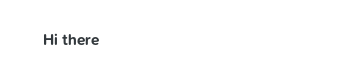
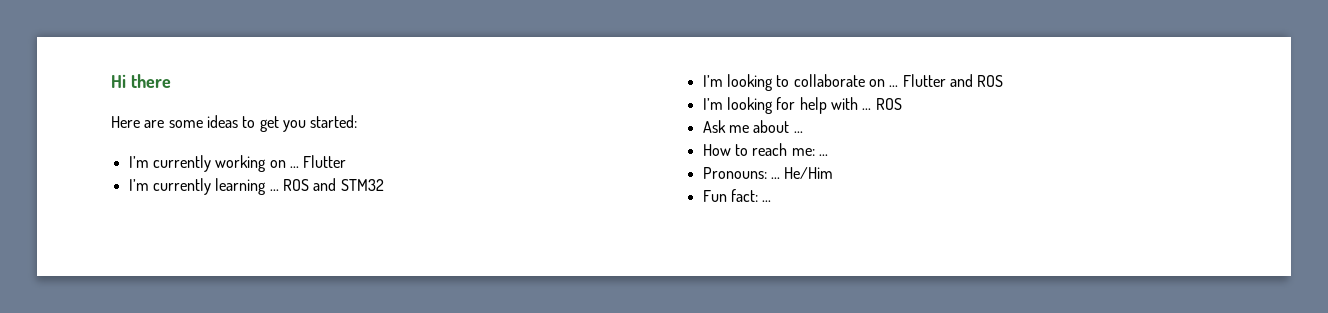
(100, 40) none -> [111,115,358,132] [128,155,347,172] [128,178,384,195] [702,74,1004,91] [702,97,902,114] [702,120,803,133] [702,143,828,156] [702,167,834,179] [702,189,772,202] // Here are some ideas to get you started: // I’m currently working on ... Flutter // I’m currently learning ... ROS and STM32 // I’m looking to collaborate on ... Flutter and ROS // I’m looking for help with ... ROS // Ask me about ... // How to reach me: ... // Pronouns: ... He/Him // Fun fact: ...

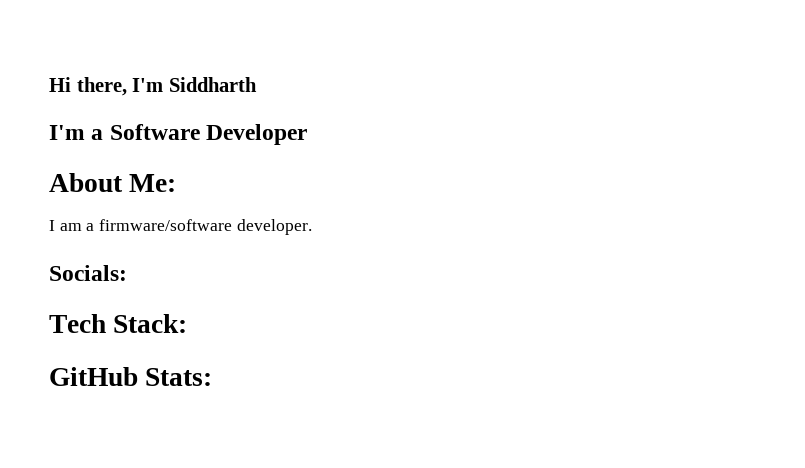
[130,74,171,88] [111,115,358,132] [128,155,347,172] [128,178,384,195] [702,74,1004,91] [702,97,902,114] [702,120,803,133] [702,143,828,156] [702,167,834,179] [702,189,772,202] there // Here are some ideas to get you started: // I’m currently working on ... Flutter // I’m currently learning ... ROS and STM32 // I’m looking to collaborate on ... Flutter and ROS // I’m looking for help with ... ROS // Ask me about ... // How to reach me: ... // Pronouns: ... He/Him // Fun fact: ... -> [76,77,257,96] [49,124,308,145] [49,173,177,192] [49,219,312,235] [49,265,127,281] [49,314,188,333] [49,367,213,386] there, I'm Siddharth // I'm a Software Developer // About Me: // I am a firmware/software developer. // Socials: // Tech Stack: // GitHub Stats:

